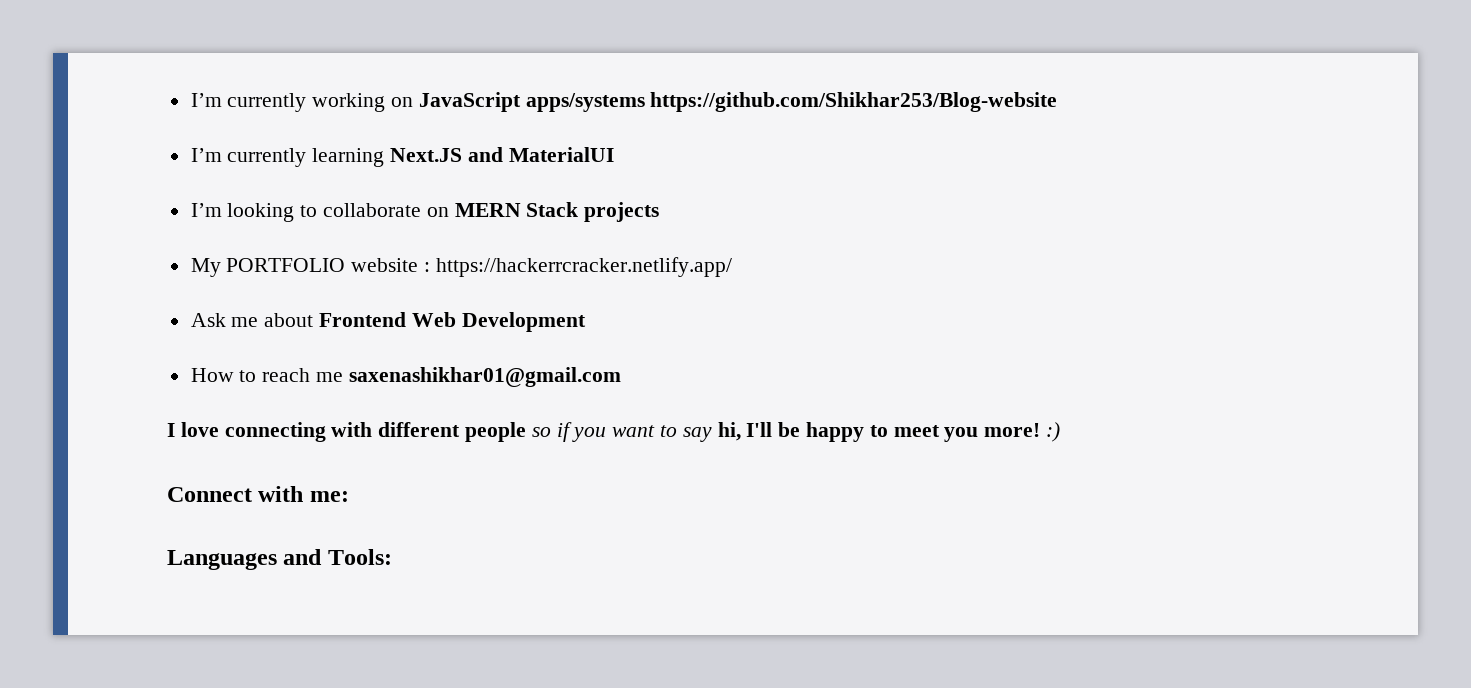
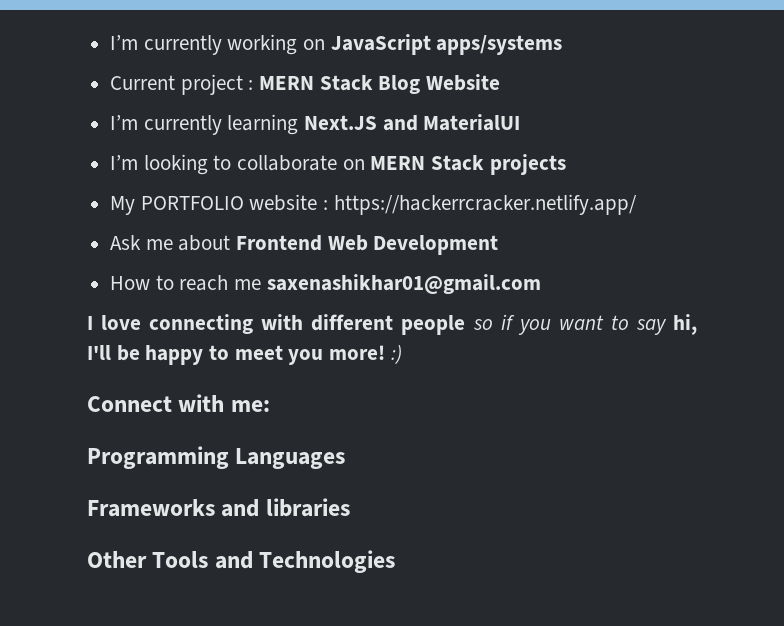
[650,92,1058,112] https://github.com/Shikhar253/Blog-website -> [110,74,501,95] // Current project : MERN Stack Blog Website
(349, 496) none -> [87,446,229,469] Programming
[283,549,392,565] and Tools: -> [87,498,350,517] [87,550,396,573] // Frameworks and libraries // Other Tools and Technologies

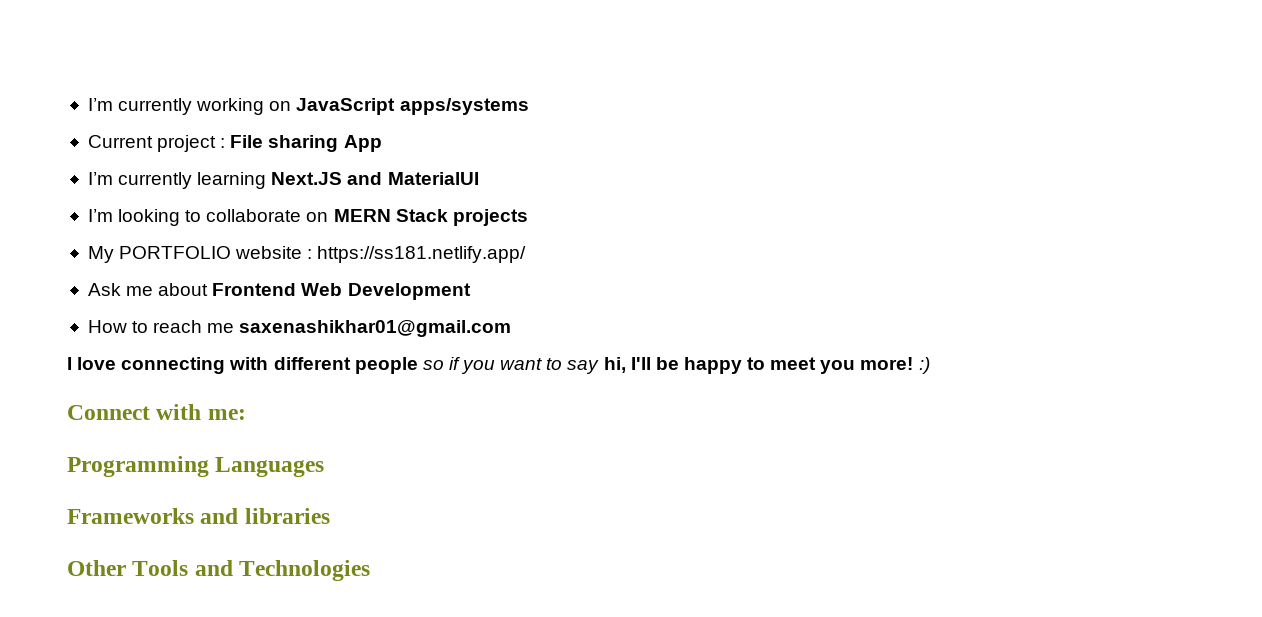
[259,74,501,94] MERN Stack Blog Website -> [230,135,382,152] File sharing App
[333,194,637,215] https://hackerrcracker.netlify.app/ -> [317,246,527,263] https://ss181.netlify.app/

